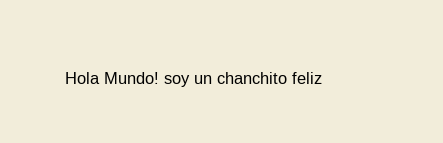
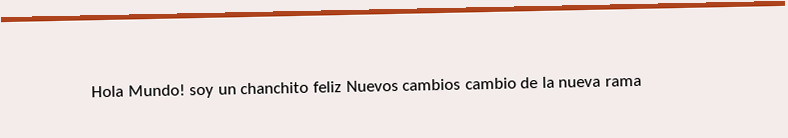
(322, 78) none -> [345,76,643,93] Nuevos cambios cambio de la nueva rama

